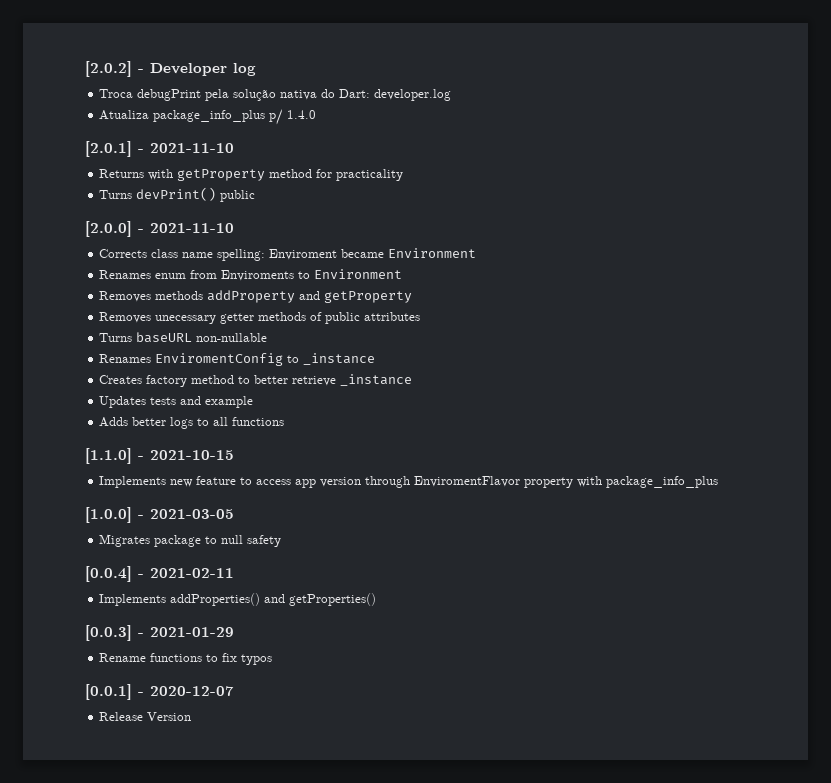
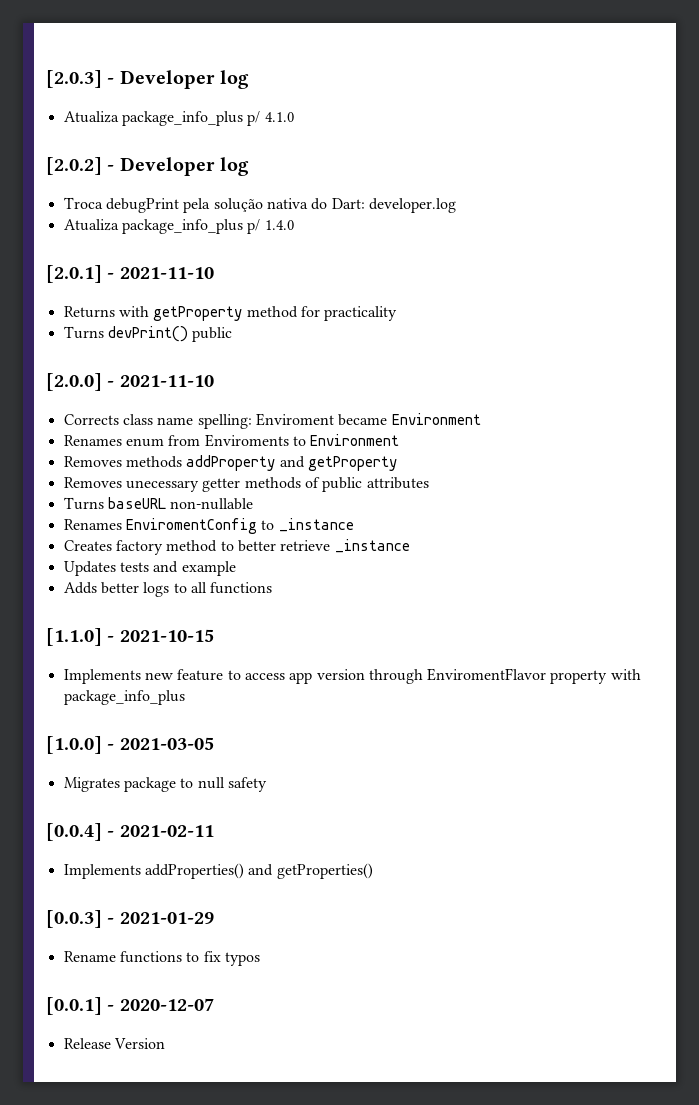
(85, 69) none -> [46,70,250,89] [63,111,294,126] [2.0.3] - Developer log // Atualiza package_info_plus p/ 4.1.0 //

